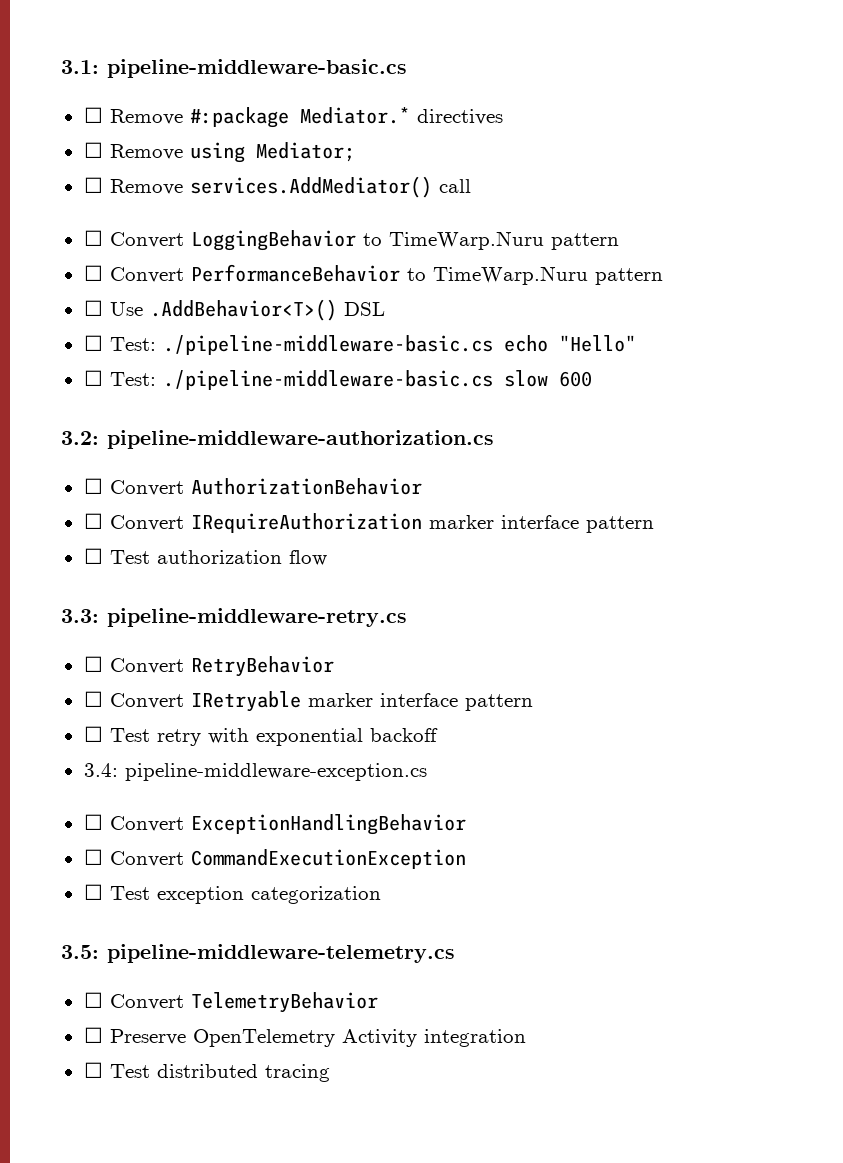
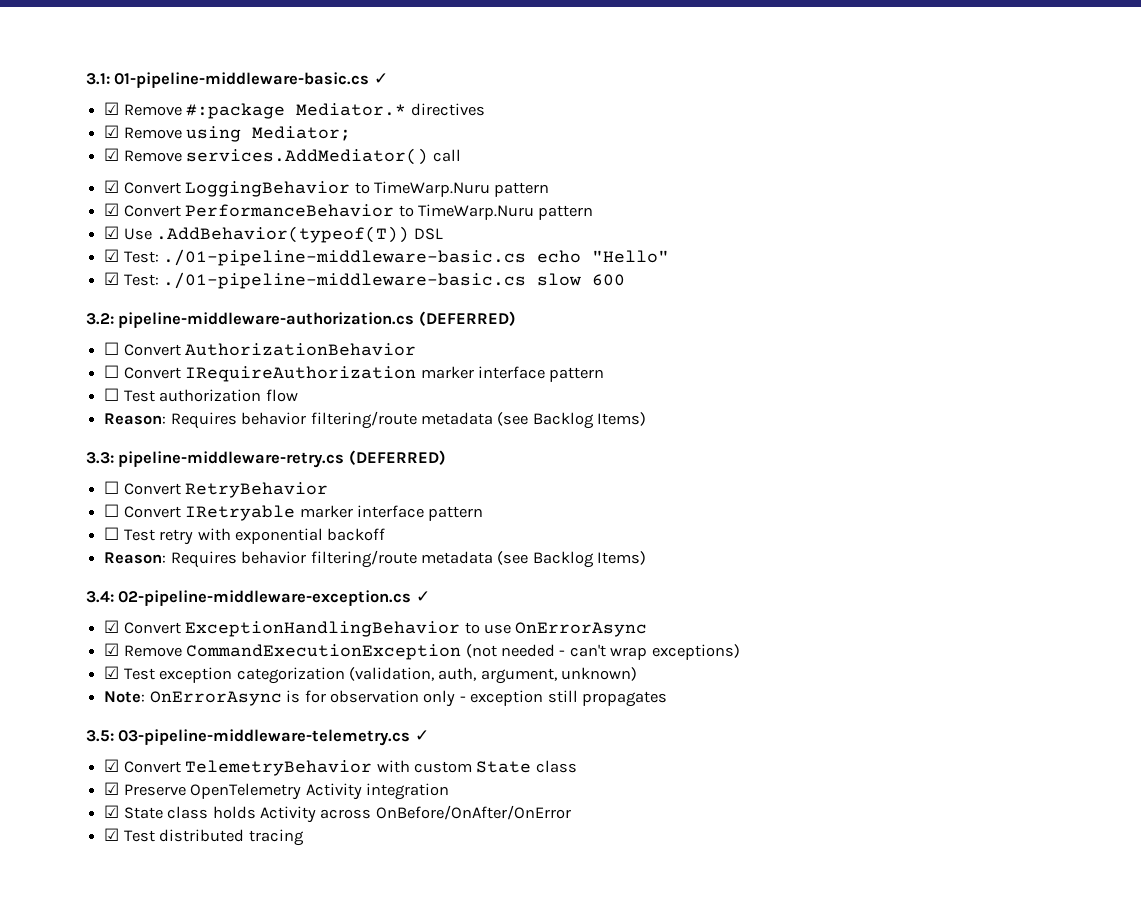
[107,59,407,78] [83,107,103,123] pipeline-middleware-basic.cs // ☐ -> [114,72,388,88] [104,102,120,115] 01-pipeline-middleware-basic.cs ✓ // ☑
[83,142,103,158] ☐ -> [104,125,120,138] ☑
[83,177,103,193] ☐ -> [104,148,120,161] ☑
[83,230,103,246] ☐ -> [104,180,120,193] ☑
[83,265,103,281] ☐ -> [104,203,120,216] ☑
[83,299,385,321] [83,335,493,355] ☐ Use .AddBehavior<T>() DSL // ☐ Test: ./pipeline-middleware-basic.cs -> [104,226,443,243] [104,249,527,266] ☑ Use .AddBehavior(typeof(T)) DSL // ☑ Test: ./01-pipeline-middleware-basic.cs
[83,370,493,390] ☐ Test: ./pipeline-middleware-basic.cs -> [104,272,527,289] ☑ Test: ./01-pipeline-middleware-basic.cs
(494, 439) none -> [418,311,516,326] (DEFERRED)
(327, 558) none -> [104,411,647,429] // Reason: Requires behavior filtering/route metadata (see Backlog Items)
(407, 617) none -> [348,450,446,465] (DEFERRED)
[83,763,427,781] [83,814,466,835] [83,849,466,869] [83,884,381,904] [61,944,455,963] [83,992,378,1013] [83,1027,526,1047] [83,1062,103,1078] 3.4: pipeline-middleware-exception.cs // ☐ Convert ExceptionHandlingBehavior // ☐ Convert CommandExecutionException // ☐ Test exception categorization // 3.5: pipeline-middleware-telemetry.cs // ☐ Convert TelemetryBehavior // ☐ Preserve OpenTelemetry Activity integration // ☐ -> [104,550,647,568] [86,590,430,606] [104,620,648,637] [104,643,740,660] [104,666,638,684] [104,690,668,707] [86,729,429,746] [104,759,577,776] [104,782,449,800] [104,805,571,823] [104,828,120,841] Reason: Requires behavior filtering/route metadata (see Backlog Items) // 3.4: 02-pipeline-middleware-exception.cs ✓ // ☑ Convert ExceptionHandlingBehavior to use OnErrorAsync // ☑ Remove CommandExecutionException (not needed - can't wrap exceptions) // ☑ Test exception categorization (validation, auth, argument, unknown) // Note: OnErrorAsync is for observation only - exception still propagates // 3.5: 03-pipeline-middleware-telemetry.cs ✓ // ☑ Convert TelemetryBehavior with custom State class // ☑ Preserve OpenTelemetry Activity integration // ☑ State class holds Activity across OnBefore/OnAfter/OnError // ☑

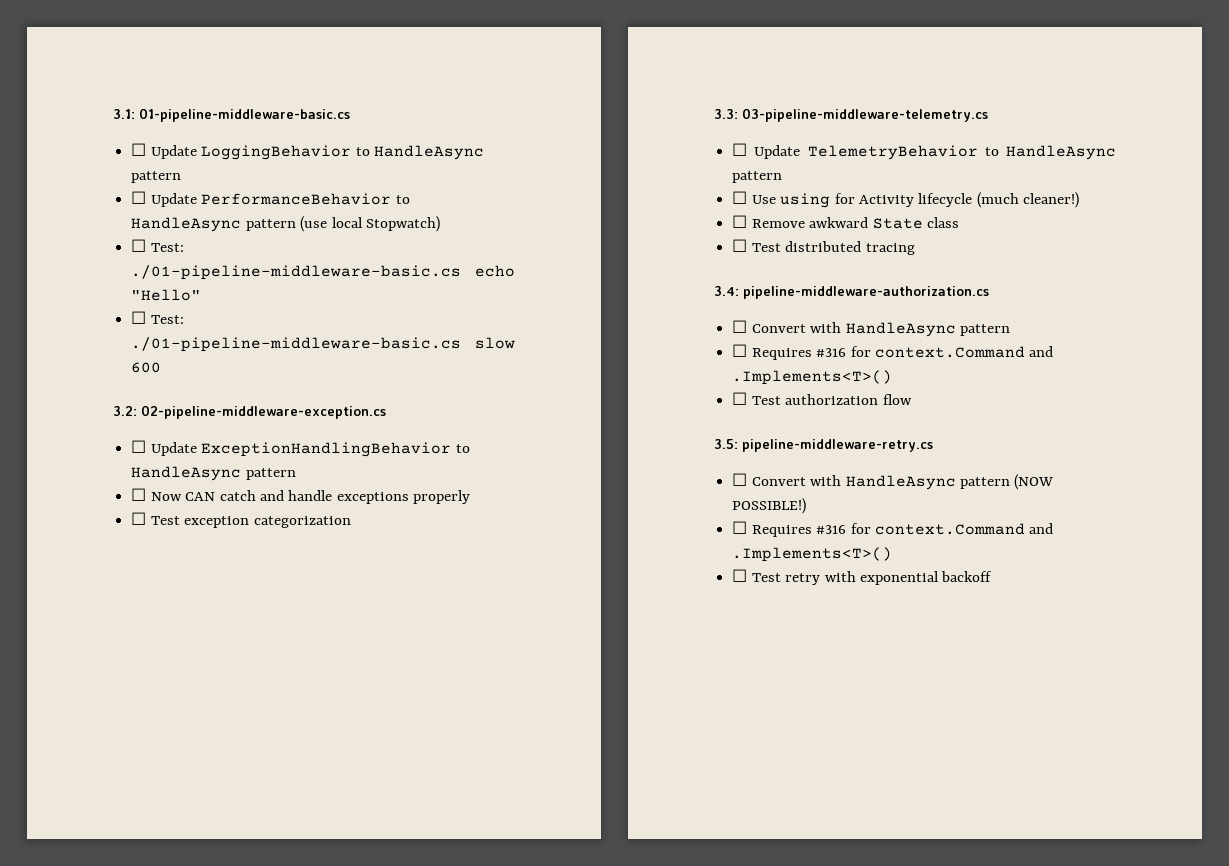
[373,73,388,84] [104,102,485,119] [104,125,352,142] [104,148,461,165] [104,180,181,194] ✓ // ☑ Remove #:package Mediator.* directives // ☑ Remove using Mediator; // ☑ Remove services.AddMediator() call // ☑ Convert -> [131,143,197,159] // ☐ Update
[373,181,550,197] [104,203,181,217] TimeWarp.Nuru pattern // ☑ Convert -> [373,145,484,160] [131,171,182,183] [131,191,197,207] HandleAsync pattern // ☐ Update
[417,204,594,220] [104,226,443,243] [104,249,120,262] TimeWarp.Nuru pattern // ☑ Use .AddBehavior(typeof(T)) DSL // ☑ -> [131,216,440,232] [131,239,147,252] HandleAsync pattern (use local Stopwatch) // ☐
[104,272,120,285] ☑ -> [131,311,147,324] ☐
(114, 319) none -> [141,405,386,419] [131,440,470,457] [131,466,296,481] [131,488,471,504] [131,512,351,528] [714,108,988,122] [732,143,1116,160] [732,171,783,183] [732,191,1080,208] [732,215,959,229] [732,239,915,255] [714,286,739,296] 02-pipeline-middleware-exception.cs // ☐ Update ExceptionHandlingBehavior to HandleAsync pattern // ☐ Now CAN catch and handle exceptions properly // ☐ Test exception categorization // 3.3: 03-pipeline-middleware-telemetry.cs // ☐ Update TelemetryBehavior to HandleAsync pattern // ☐ Use using for Activity lifecycle (much cleaner!) // ☐ Remove awkward State class // ☐ Test distributed tracing // 3.4:
[418,311,516,326] [104,342,417,356] [104,365,605,382] [104,388,298,402] [104,411,647,429] [86,452,114,464] (DEFERRED) // ☐ Convert AuthorizationBehavior // ☐ Convert IRequireAuthorization marker interface pattern // ☐ Test authorization flow // Reason: Requires behavior filtering/route metadata (see Backlog Items) // 3.3: -> [732,320,1010,337] [732,344,1054,360] [732,370,893,385] [732,392,912,405] [714,439,738,449] // ☐ Convert with HandleAsync pattern // ☐ Requires #316 for context.Command and .Implements<T>() // ☐ Test authorization flow // 3.5:
[348,450,446,465] [104,481,329,498] [104,504,484,521] (DEFERRED) // ☐ Convert RetryBehavior // ☐ Convert IRetryable marker interface pattern -> [732,473,1054,490] [732,498,807,514] [732,521,1054,537] [732,547,893,562] // ☐ Convert with HandleAsync pattern (NOW POSSIBLE!) // ☐ Requires #316 for context.Command and .Implements<T>()
[104,550,647,568] [86,590,430,606] [104,620,648,637] [104,643,740,660] [104,666,638,684] [104,690,668,707] [86,729,429,746] [104,759,577,776] [104,782,449,800] [104,805,571,823] [104,828,304,846] // Reason: Requires behavior filtering/route metadata (see Backlog Items) // 3.4: 02-pipeline-middleware-exception.cs ✓ // ☑ Convert ExceptionHandlingBehavior to use OnErrorAsync // ☑ Remove CommandExecutionException (not needed - can't wrap exceptions) // ☑ Test exception categorization (validation, auth, argument, unknown) // Note: OnErrorAsync is for observation only - exception still propagates // 3.5: 03-pipeline-middleware-telemetry.cs ✓ // ☑ Convert TelemetryBehavior with custom State class // ☑ Preserve OpenTelemetry Activity integration // ☑ State class holds Activity across OnBefore/OnAfter/OnError // ☑ Test distributed tracing -> (993, 576) none

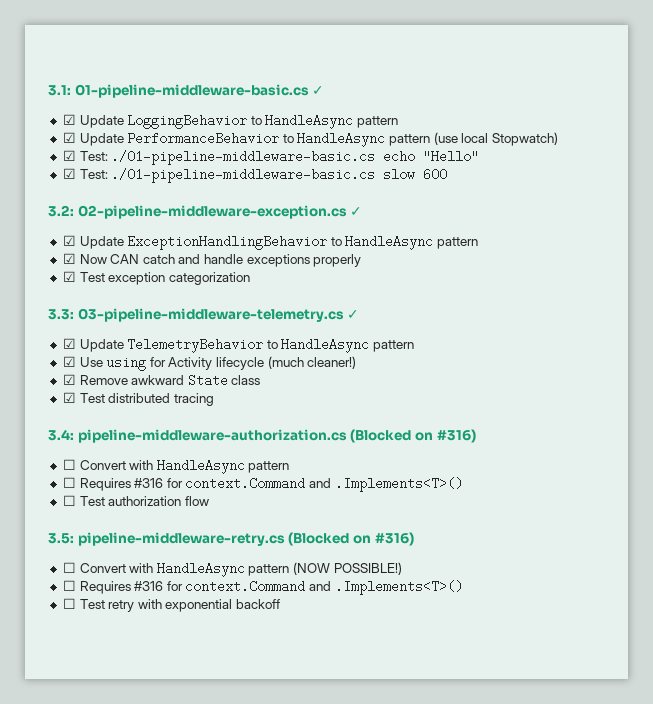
[131,143,147,156] // ☐ -> [312,86,325,95] [62,114,76,125] ✓ // ☑
[131,191,147,204] ☐ -> [62,132,76,143] ☑
[131,239,147,252] ☐ -> [62,150,76,161] ☑
[131,311,147,324] ☐ -> [62,168,76,179] ☑
[131,440,147,453] // ☐ -> [350,207,363,216] [62,235,76,246] ✓ // ☑
[131,488,147,501] ☐ -> [62,253,76,264] ☑
[131,512,147,525] ☐ -> [62,271,76,282] ☑
[732,143,748,156] // ☐ -> [347,310,360,319] [62,338,76,349] ✓ // ☑
[732,191,748,204] ☐ -> [62,356,76,367] ☑
[732,215,748,228] ☐ -> [62,374,76,385] ☑
[732,239,748,252] ☐ -> [62,392,76,403] ☑
(989, 292) none -> [350,429,476,443] (Blocked on #316)
(933, 445) none -> [288,532,414,546] (Blocked on #316)

